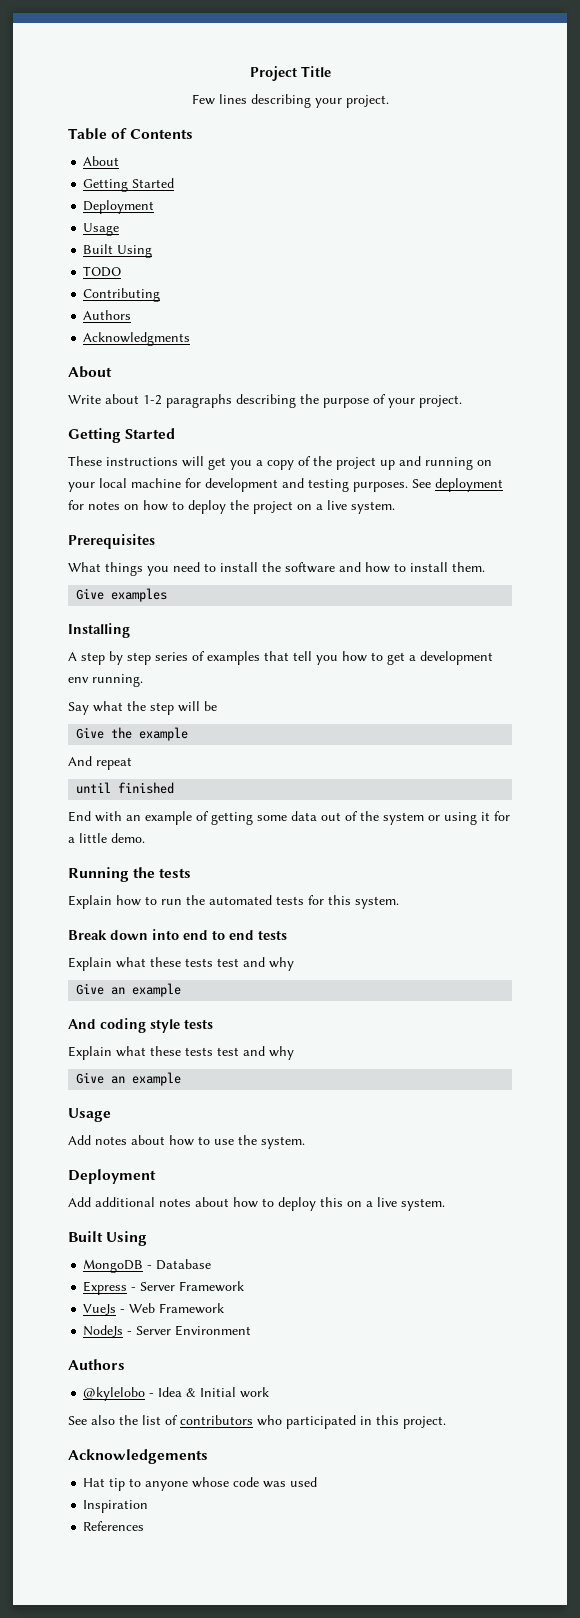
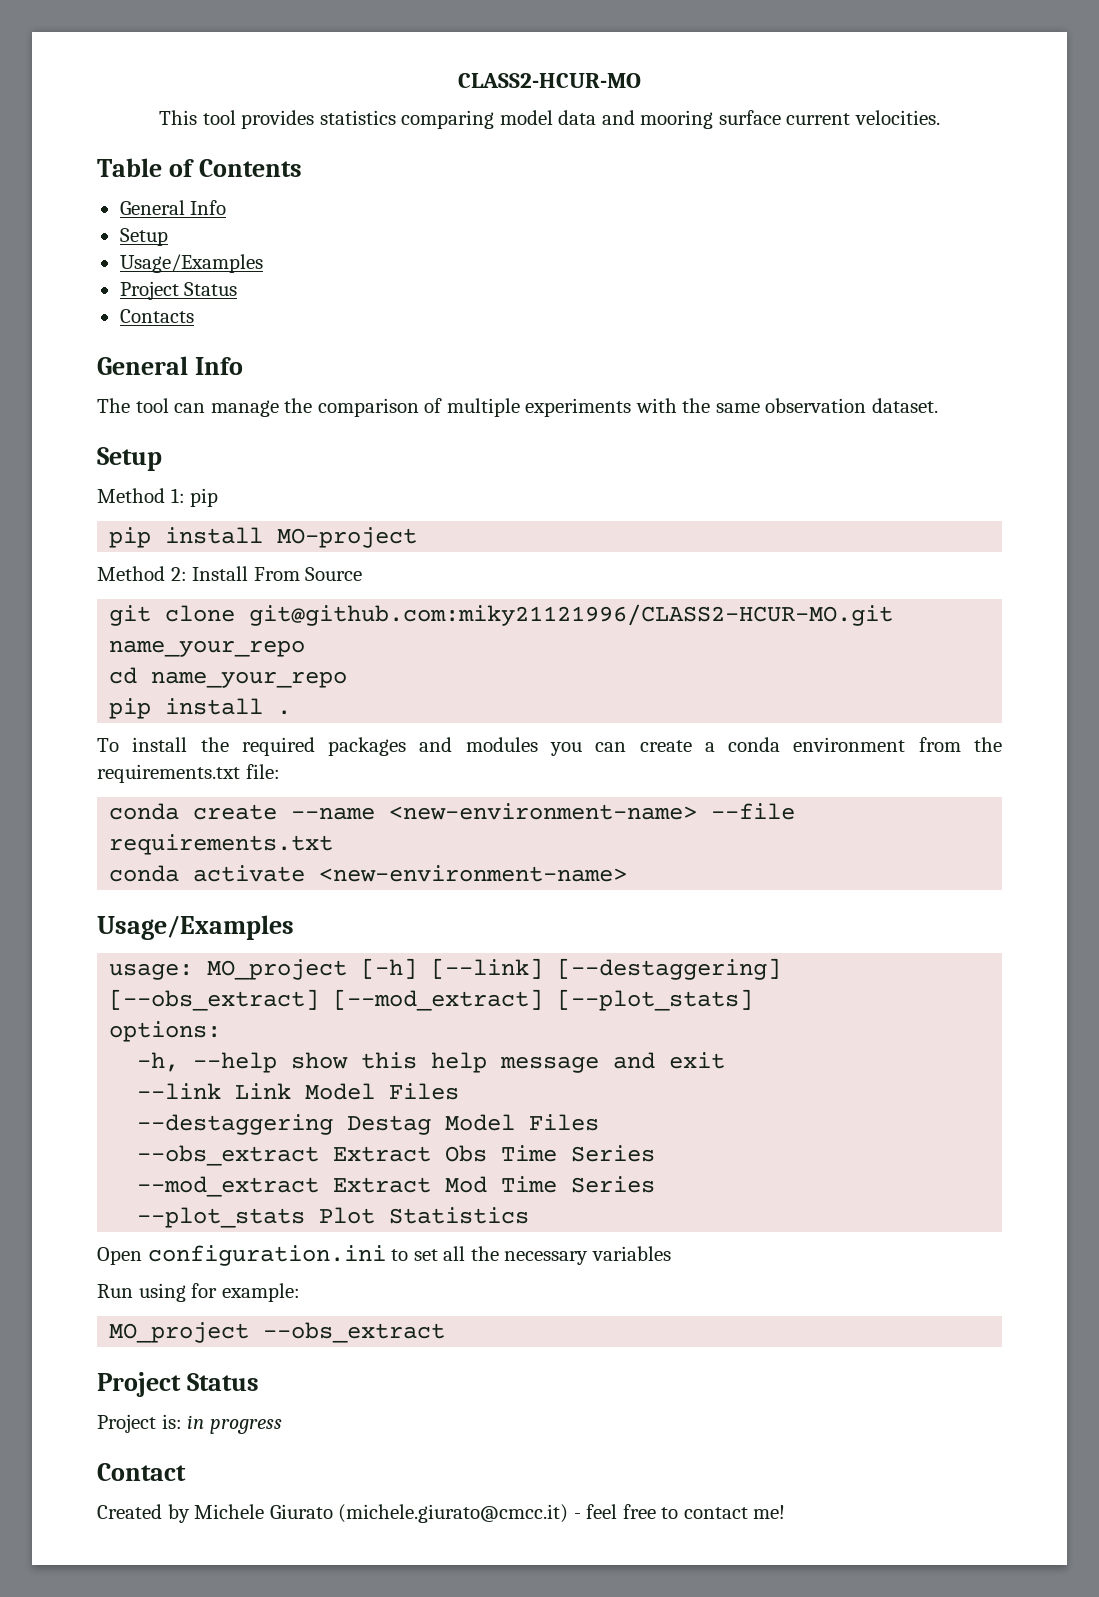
[249,66,331,81] [191,94,389,108] [68,128,194,140] [83,156,120,166] [83,178,175,192] [83,200,155,214] [83,223,120,236] [83,244,153,258] [83,266,122,277] [83,288,161,302] [83,310,132,320] [83,332,191,346] [68,366,112,378] [68,394,462,408] [68,428,176,443] [68,456,492,470] [68,478,503,492] [68,500,395,514] [68,534,155,549] [68,562,485,576] [76,588,168,602] [68,623,130,638] [68,651,493,665] [68,674,143,687] [68,701,217,715] [76,727,189,741] [68,756,132,770] [76,782,175,794] [68,811,510,825] [68,833,145,843] [68,867,192,882] [68,895,399,909] [68,929,287,940] [68,957,294,971] [76,983,182,997] [68,1018,213,1033] [68,1046,294,1060] [76,1072,182,1086] [68,1108,111,1122] [68,1135,305,1149] [68,1169,156,1184] [68,1197,445,1211] [68,1231,148,1246] [83,1259,212,1273] [83,1281,245,1295] [83,1303,225,1315] [83,1325,252,1337] [68,1359,125,1370] [83,1387,270,1401] [68,1415,446,1429] [68,1449,208,1464] [83,1477,318,1491] [83,1500,149,1513] [83,1521,145,1531] Project Title // Few lines describing your project. // Table of Contents // About // Getting Started // Deployment // Usage // Built Using // TODO // Contributing // Authors // Acknowledgments // About // Write about 1-2 paragraphs describing the purpose of your project. // Getting Started // These instructions will get you a copy of the project up and running on your local machine for development and testing purposes. See deployment for notes on how to deploy the project on a live system. // Prerequisites // What things you need to install the software and how to install them. // Give examples // Installing // A step by step series of examples that tell you how to get a development env running. // Say what the step will be // Give the example // And repeat // until finished // End with an example of getting some data out of the system or using it for a little demo. // Running the tests // Explain how to run the automated tests for this system. // Break down into end to end tests // Explain what these tests test and why // Give an example // And coding style tests // Explain what these tests test and why // Give an example // Usage // Add notes about how to use the system. // Deployment // Add additional notes about how to deploy this on a live system. // Built Using // MongoDB - Database // Express - Server Framework // VueJs - Web Framework // NodeJs - Server Environment // Authors // @kylelobo - Idea & Initial work // See also the list of contributors who participated in this project. // Acknowledgements // Hat tip to anyone whose code was used // Inspiration // References -> [458,73,641,88] [159,110,940,129] [97,158,302,177] [119,200,227,215] [119,228,168,246] [119,254,263,273] [119,281,238,300] [119,309,194,323] [97,356,243,375] [97,398,938,417] [97,447,162,471] [97,488,219,507] [109,527,418,548] [97,566,363,581] [109,604,894,626] [109,640,306,657] [109,667,348,688] [109,698,292,719] [97,737,1003,756] [97,764,280,783] [109,803,796,820] [109,834,334,855] [109,865,628,882] [97,915,294,940] [109,958,782,980] [109,989,754,1011] [109,1021,222,1042] [137,1052,726,1073] [137,1083,460,1100] [137,1114,600,1135] [137,1145,656,1166] [137,1176,656,1197] [137,1207,530,1228] [97,1245,671,1266] [97,1283,300,1302] [109,1322,446,1343] [97,1372,259,1397] [97,1414,282,1434] [97,1463,186,1481] [97,1504,786,1523] CLASS2-HCUR-MO // This tool provides statistics comparing model data and mooring surface current velocities. // Table of Contents // General Info // Setup // Usage/Examples // Project Status // Contacts // General Info // The tool can manage the comparison of multiple experiments with the same observation dataset. // Setup // Method 1: pip // pip install MO-project // Method 2: Install From Source // git clone git@github.com:miky21121996/CLASS2-HCUR-MO.git name_your_repo // cd name_your_repo // pip install . // To install the required packages and modules you can create a conda environment from the requirements.txt file: // conda create --name <new-environment-name> --file requirements.txt // conda activate <new-environment-name> // Usage/Examples // usage: MO_project [-h] [--link] [--destaggering] [--obs_extract] [--mod_extract] [--plot_stats] // options: // -h, --help show this help message and exit // --link Link Model Files // --destaggering Destag Model Files // --obs_extract Extract Obs Time Series // --mod_extract Extract Mod Time Series // --plot_stats Plot Statistics // Open configuration.ini to set all the necessary variables // Run using for example: // MO_project --obs_extract // Project Status // Project is: in progress // Contact // Created by Michele Giurato (michele.giurato@cmcc.it) - feel free to contact me!

